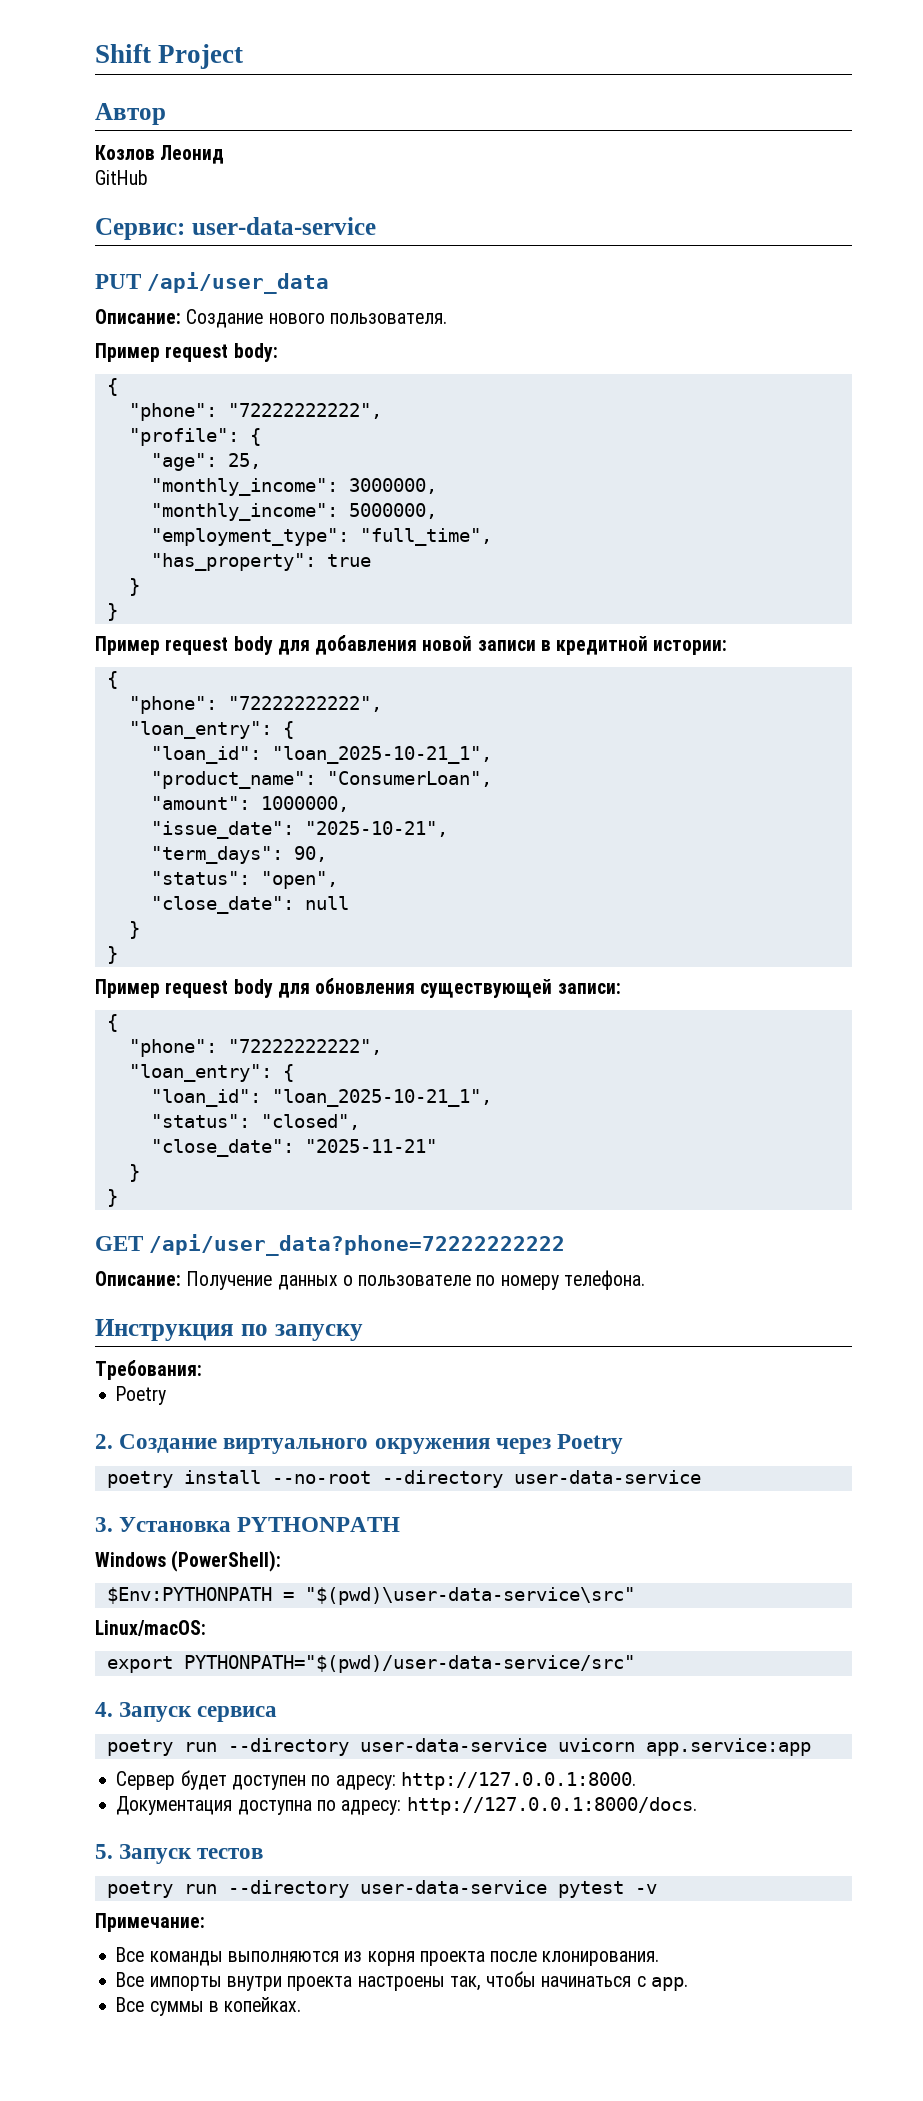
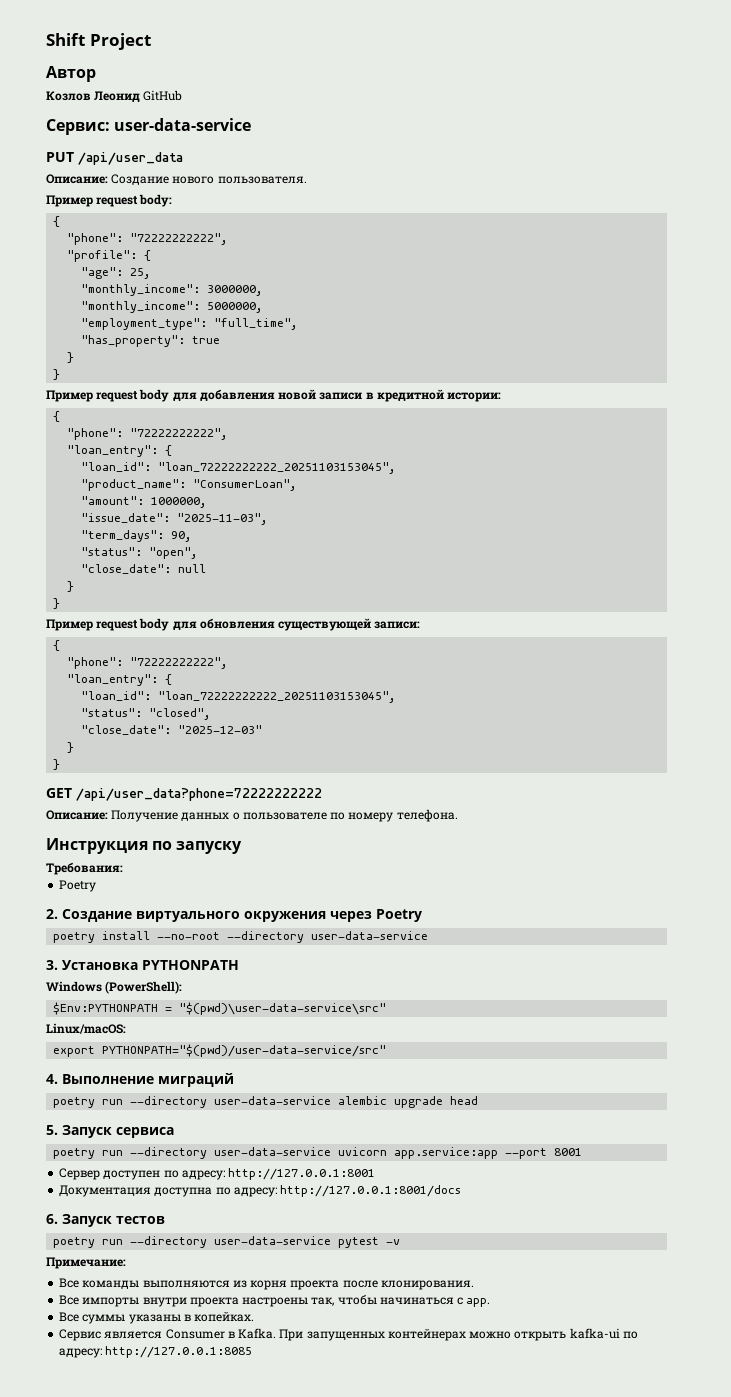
(225, 154) // -> (141, 96) none
[271,746,492,764] "loan_2025-10-21_1", -> [158,462,397,474] "loan_72222222222_20251103153045",
[304,821,448,837] "2025-10-21", -> [177,513,269,525] "2025-11-03",
[271,1089,492,1107] "loan_2025-10-21_1", -> [158,691,397,703] "loan_72222222222_20251103153045",
[304,1139,437,1153] "2025-11-21" -> [178,725,263,734] "2025-12-03"
(113, 1709) none -> [62,1073,234,1087] [53,1096,479,1108] [46,1125,58,1135] Выполнение миграций // poetry run --directory user-data-service alembic upgrade head // 5.
(811, 1747) none -> [505,1148,583,1159] --port 8001
[180,1770,227,1790] будет -> (101, 1174) none
[400,1772,636,1790] http://127.0.0.1:8000. -> [228,1168,376,1180] http://127.0.0.1:8001
[406,1797,697,1815] [95,1844,113,1859] http://127.0.0.1:8000/docs. // 5. -> [280,1185,462,1197] [46,1214,58,1224] http://127.0.0.1:8001/docs // 6.
(204, 2008) none -> [128,1314,181,1324] указаны
(302, 2004) none -> [59,1328,638,1341] [59,1346,253,1358] // Сервис является Consumer в Kafka. При запущенных контейнерах можно открыть kafka-ui по адресу: http://127.0.0.1:8085

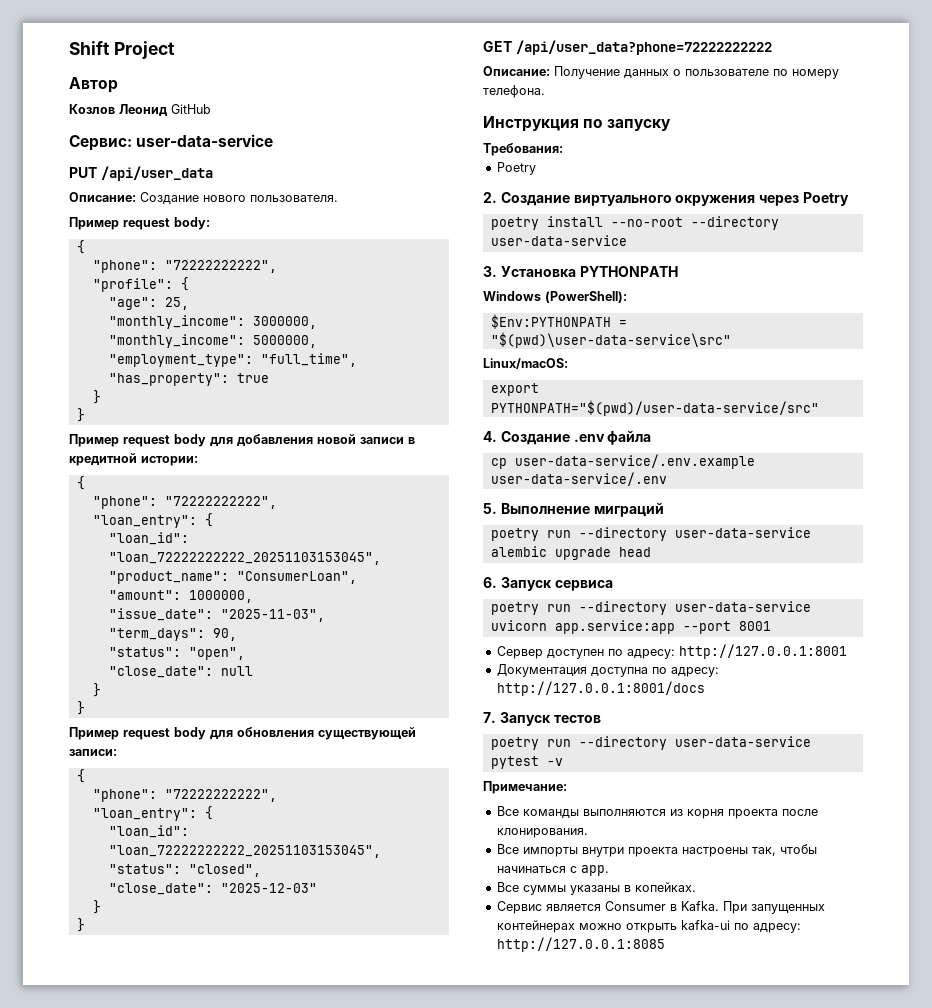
(58, 1079) none -> [500,430,652,445] [490,454,755,469] [490,472,667,486] [483,503,497,514] Создание .env файла // cp user-data-service/.env.example user-data-service/.env // 5.
[46,1125,58,1135] 5. -> [483,577,497,588] 6.
[46,1214,58,1224] 6. -> [483,712,496,723] 7.

